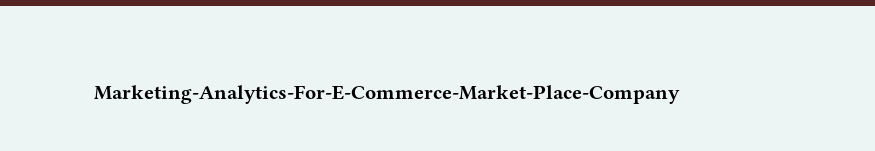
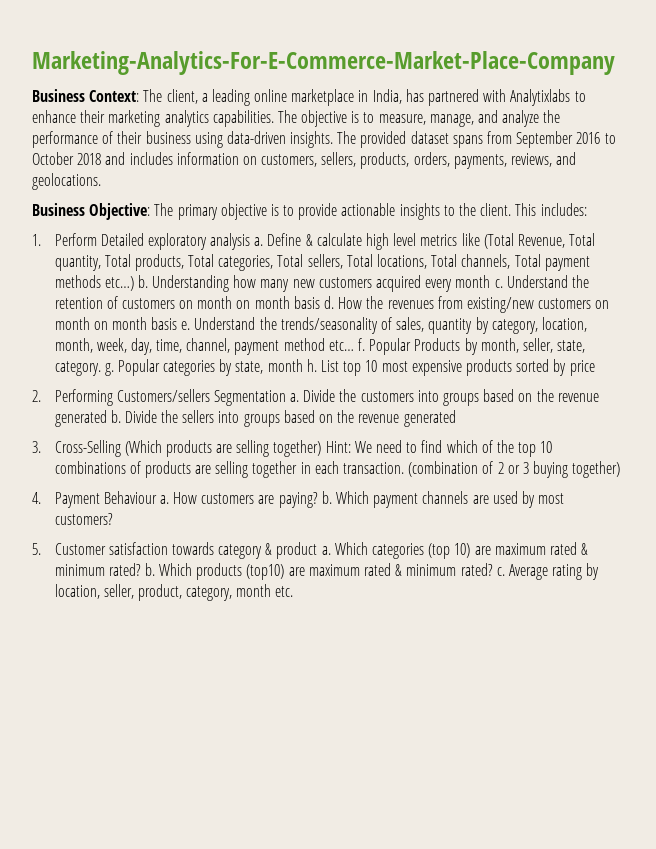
(680, 94) none -> [32,89,586,106] [32,110,561,127] [32,131,616,148] [32,152,577,169] [32,173,101,190] [32,203,587,220] [32,233,596,250] [54,254,590,271] [54,275,589,292] [54,296,610,313] [54,317,587,334] [54,338,586,355] [54,359,595,376] [32,389,599,406] [54,410,456,427] [32,440,553,457] [54,461,621,478] [32,491,565,508] [54,513,113,525] [32,542,589,559] [54,563,600,580] [54,584,294,601] // Business Context: The client, a leading online marketplace in India, has partnered with Analytixlabs to enhance their marketing analytics capabilities. The objective is to measure, manage, and analyze the performance of their business using data-driven insights. The provided dataset spans from September 2016 to October 2018 and includes information on customers, sellers, products, orders, payments, reviews, and geolocations. // Business Objective: The primary objective is to provide actionable insights to the client. This includes: // 1. Perform Detailed exploratory analysis a. Define & calculate high level metrics like (Total Revenue, Total quantity, Total products, Total categories, Total sellers, Total locations, Total channels, Total payment methods etc…) b. Understanding how many new customers acquired every month c. Understand the retention of customers on month on month basis d. How the revenues from existing/new customers on month on month basis e. Understand the trends/seasonality of sales, quantity by category, location, month, week, day, time, channel, payment method etc… f. Popular Products by month, seller, state, category. g. Popular categories by state, month h. List top 10 most expensive products sorted by price // 2. Performing Customers/sellers Segmentation a. Divide the customers into groups based on the revenue generated b. Divide the sellers into groups based on the revenue generated // 3. Cross-Selling (Which products are selling together) Hint: We need to find which of the top 10 combinations of products are selling together in each transaction. (combination of 2 or 3 buying together) // 4. Payment Behaviour a. How customers are paying? b. Which payment channels are used by most customers? // 5. Customer satisfaction towards category & product a. Which categories (top 10) are maximum rated & minimum rated? b. Which products (top10) are maximum rated & minimum rated? c. Average rating by location, seller, product, category, month etc.

